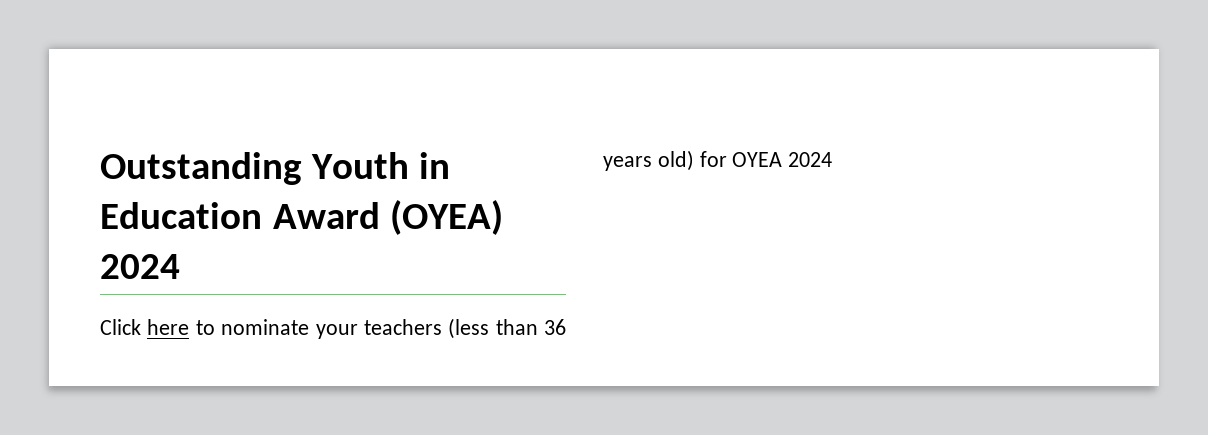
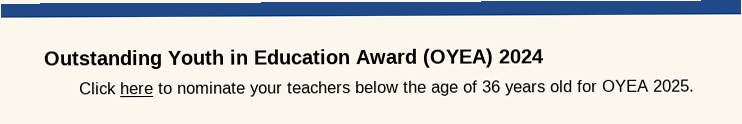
[448,318,538,339] (less than -> [354,80,478,96] below the age of
[657,150,694,171] old) -> [549,80,573,93] old
[788,152,833,167] 2024 -> [652,79,695,92] 2025.

